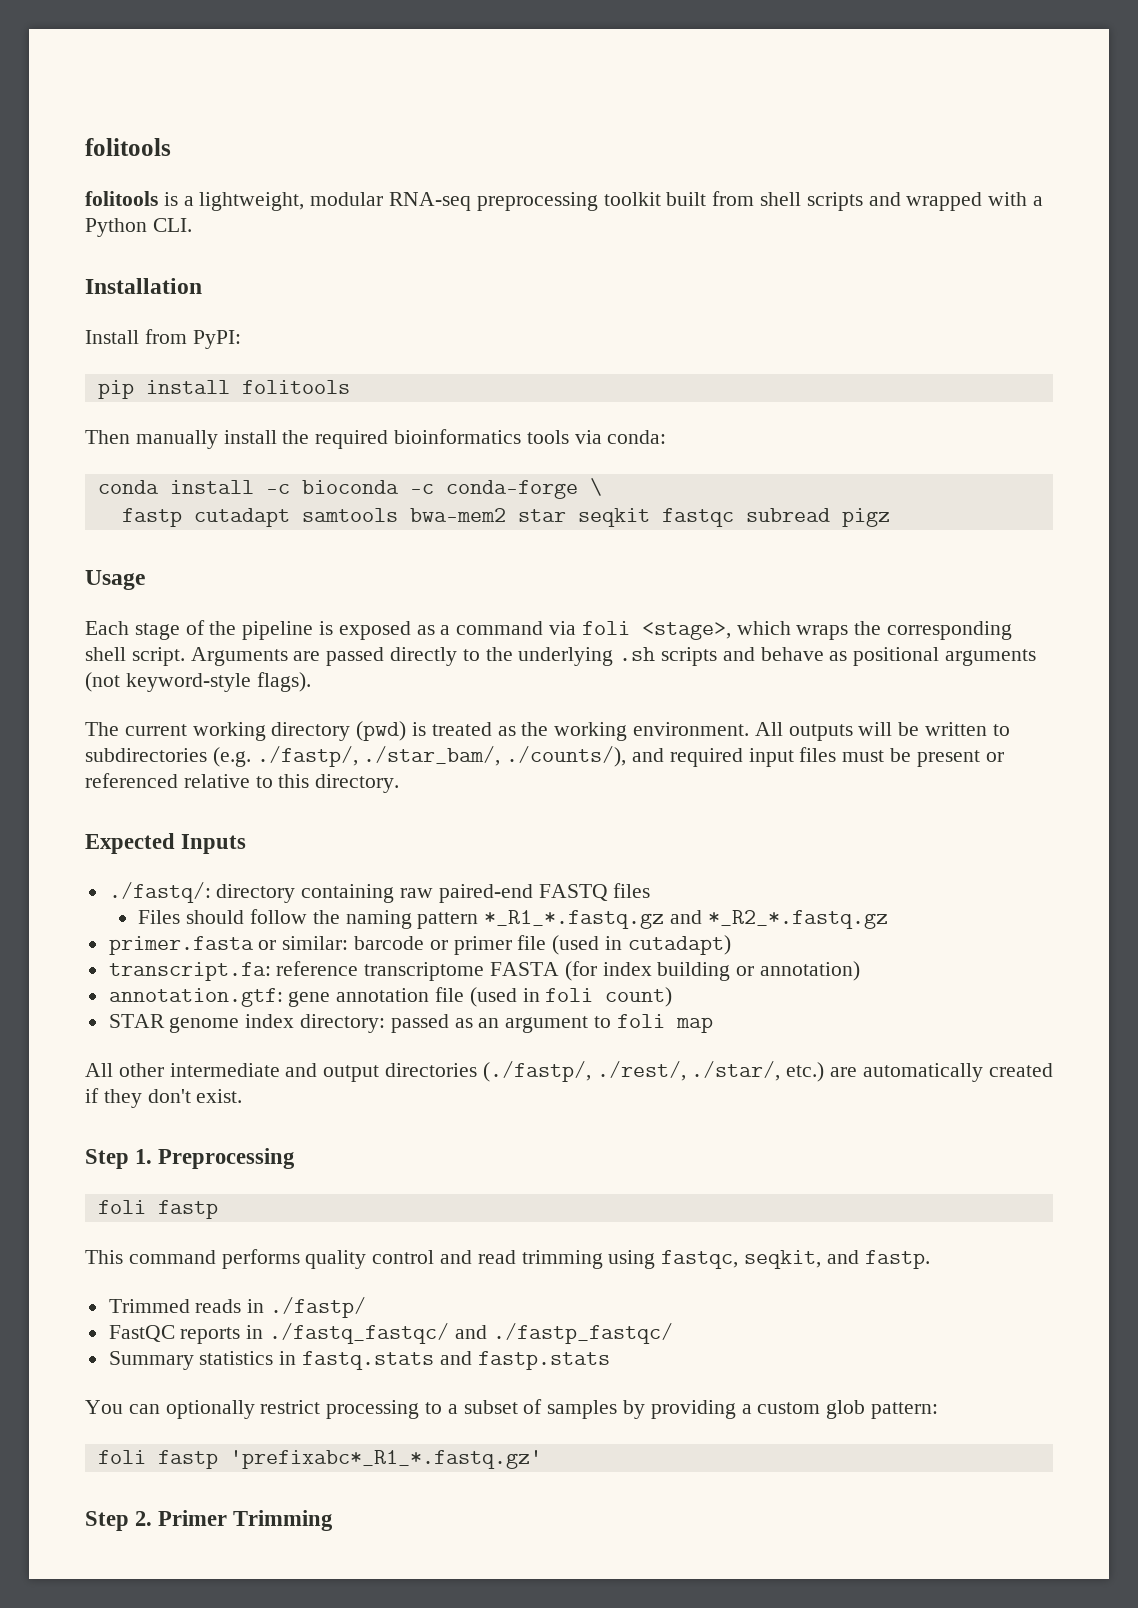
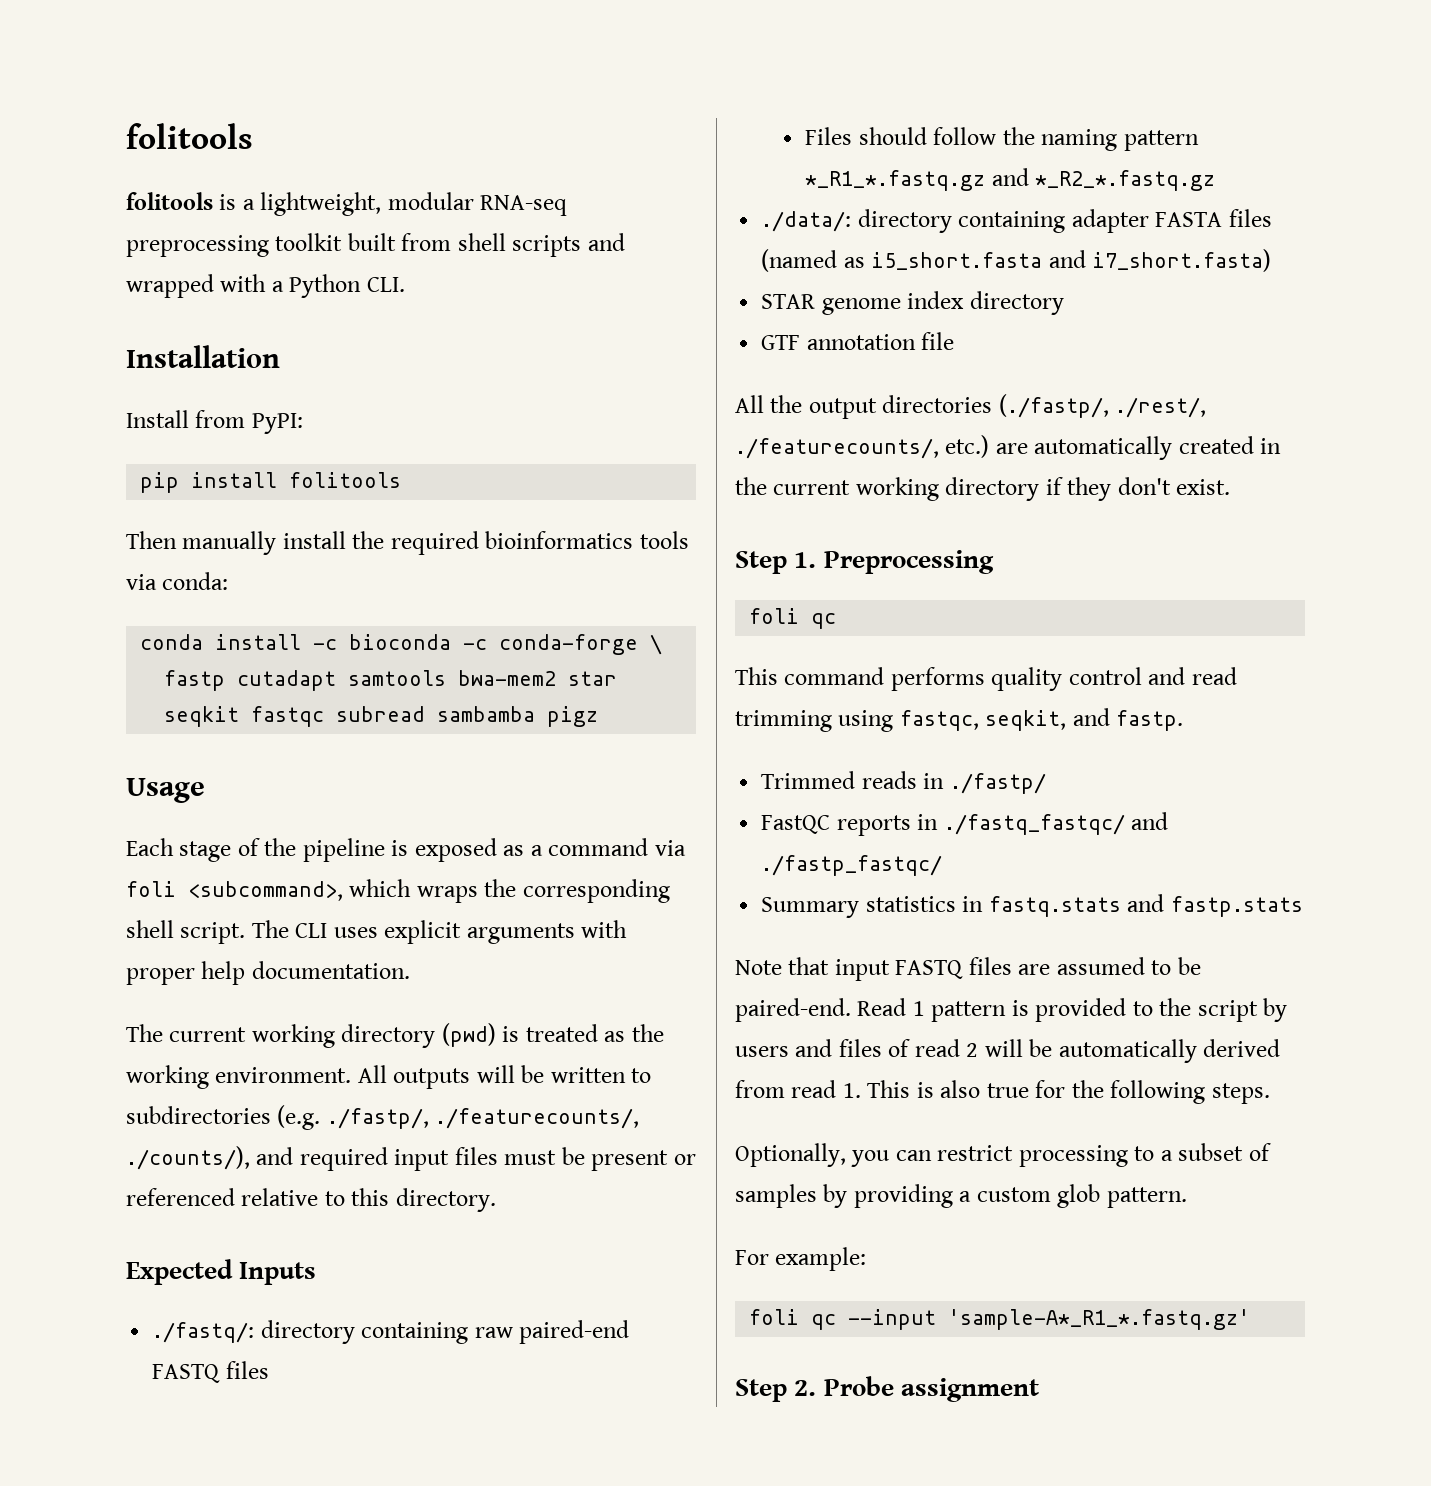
(830, 515) none -> [437,706,536,722] sambamba
[641,622,731,640] <stage>, -> [188,881,343,901] <subcommand>,
[190,647,1037,666] [85,672,311,692] Arguments are passed directly to the underlying .sh scripts and behave as positional arguments (not keyword-style flags). -> [251,920,628,944] [126,961,410,985] The CLI uses explicit arguments with proper help documentation.
[363,746,501,766] ./star_bam/, -> [435,1108,640,1129] ./featurecounts/,
[108,935,731,955] [108,961,861,981] [108,987,673,1007] [108,1014,713,1033] [85,1063,318,1077] primer.fasta or similar: barcode or primer file (used in cutadapt) // transcript.fa: reference transcriptome FASTA (for index building or annotation) // annotation.gtf: gene annotation file (used in foli count) // STAR genome index directory: passed as an argument to foli map // All other intermediate and -> [761,209,1272,233] [761,249,1272,272] [761,291,1064,315] [761,332,955,350] [735,395,803,413] ./data/: directory containing adapter FASTA files (named as i5_short.fasta and i7_short.fasta) // STAR genome index directory // GTF annotation file // All the
[691,1061,781,1081] ./star/, -> [735,438,939,459] ./featurecounts/,
(1053, 1070) none -> [1260,438,1282,454] [735,477,1040,501] in the current working directory
[157,1200,218,1219] fastp -> [811,613,837,629] qc
[85,1400,255,1419] You can optionally -> [735,957,1201,981] [735,998,1288,1022] [735,1039,1281,1063] [735,1080,1270,1104] [735,1143,932,1167] Note that input FASTQ files are assumed to be paired-end. Read 1 pattern is provided to the script by users and files of read 2 will be automatically derived from read 1. This is also true for the following steps. // Optionally, you can
[871,1402,939,1419] [97,1450,542,1469] pattern: // foli fastp 'prefixabc*_R1_*.fastq.gz' -> [1106,1187,1187,1208] [735,1247,867,1271] [749,1309,1251,1330] pattern. // For example: // foli qc --input 'sample-A*_R1_*.fastq.gz'
[158,1510,334,1531] Primer Trimming -> [823,1376,1039,1402] Probe assignment

